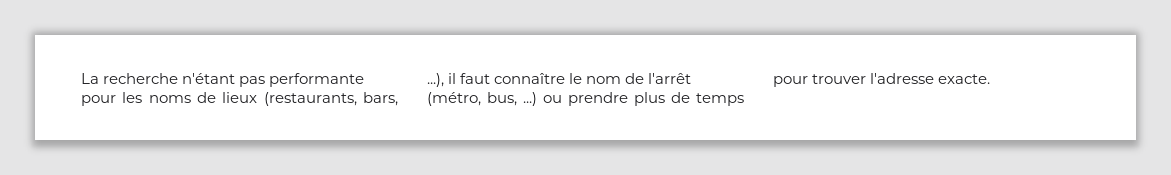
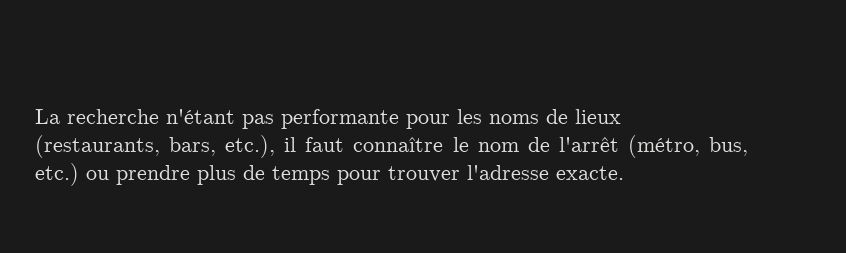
[427,73,444,87] ...), -> [225,135,276,158] etc.),
[523,92,537,106] ...) -> [35,163,79,186] etc.)

